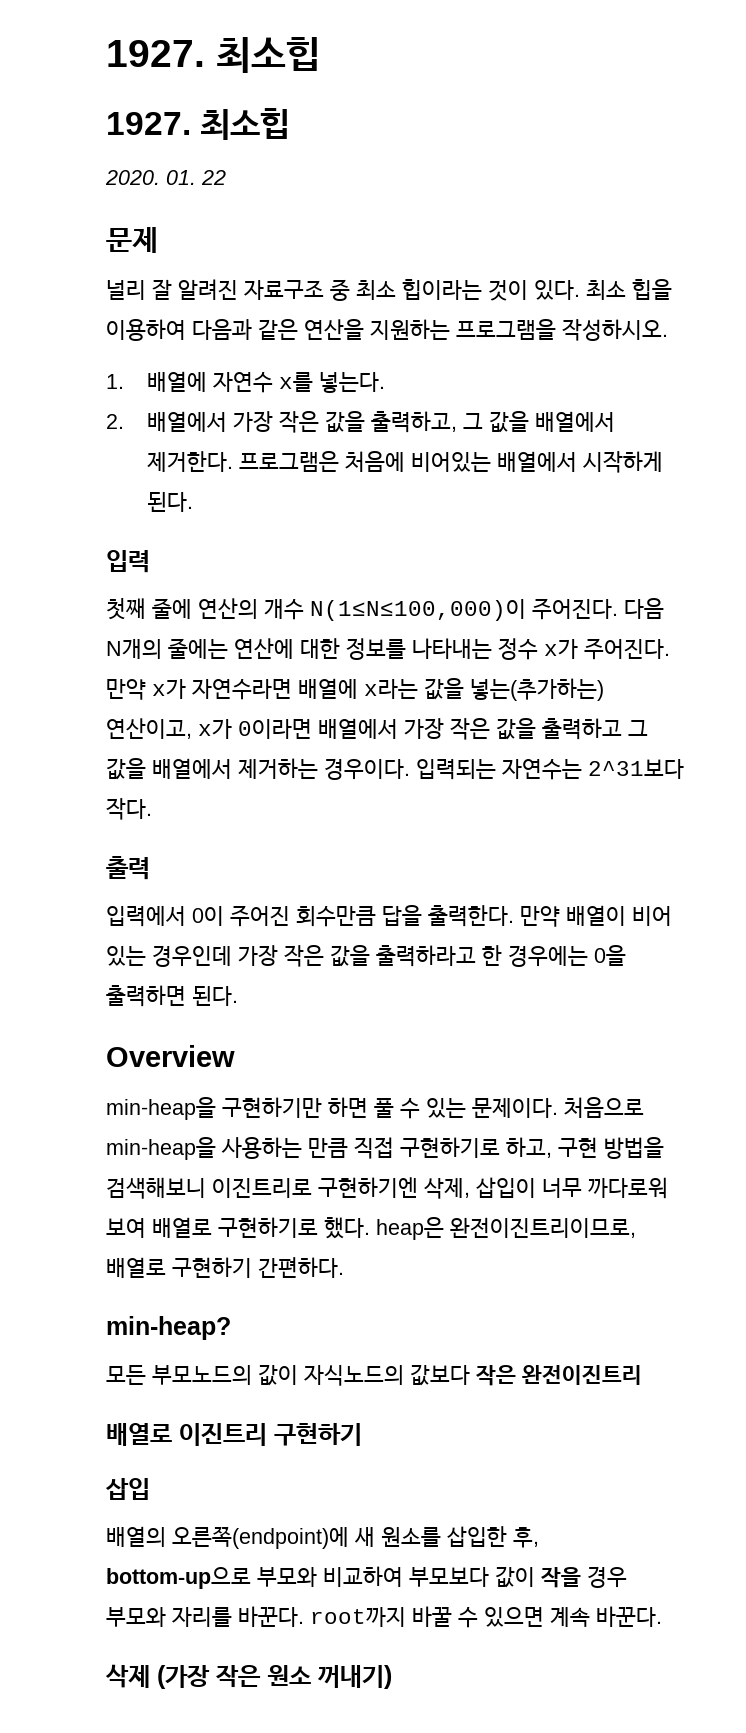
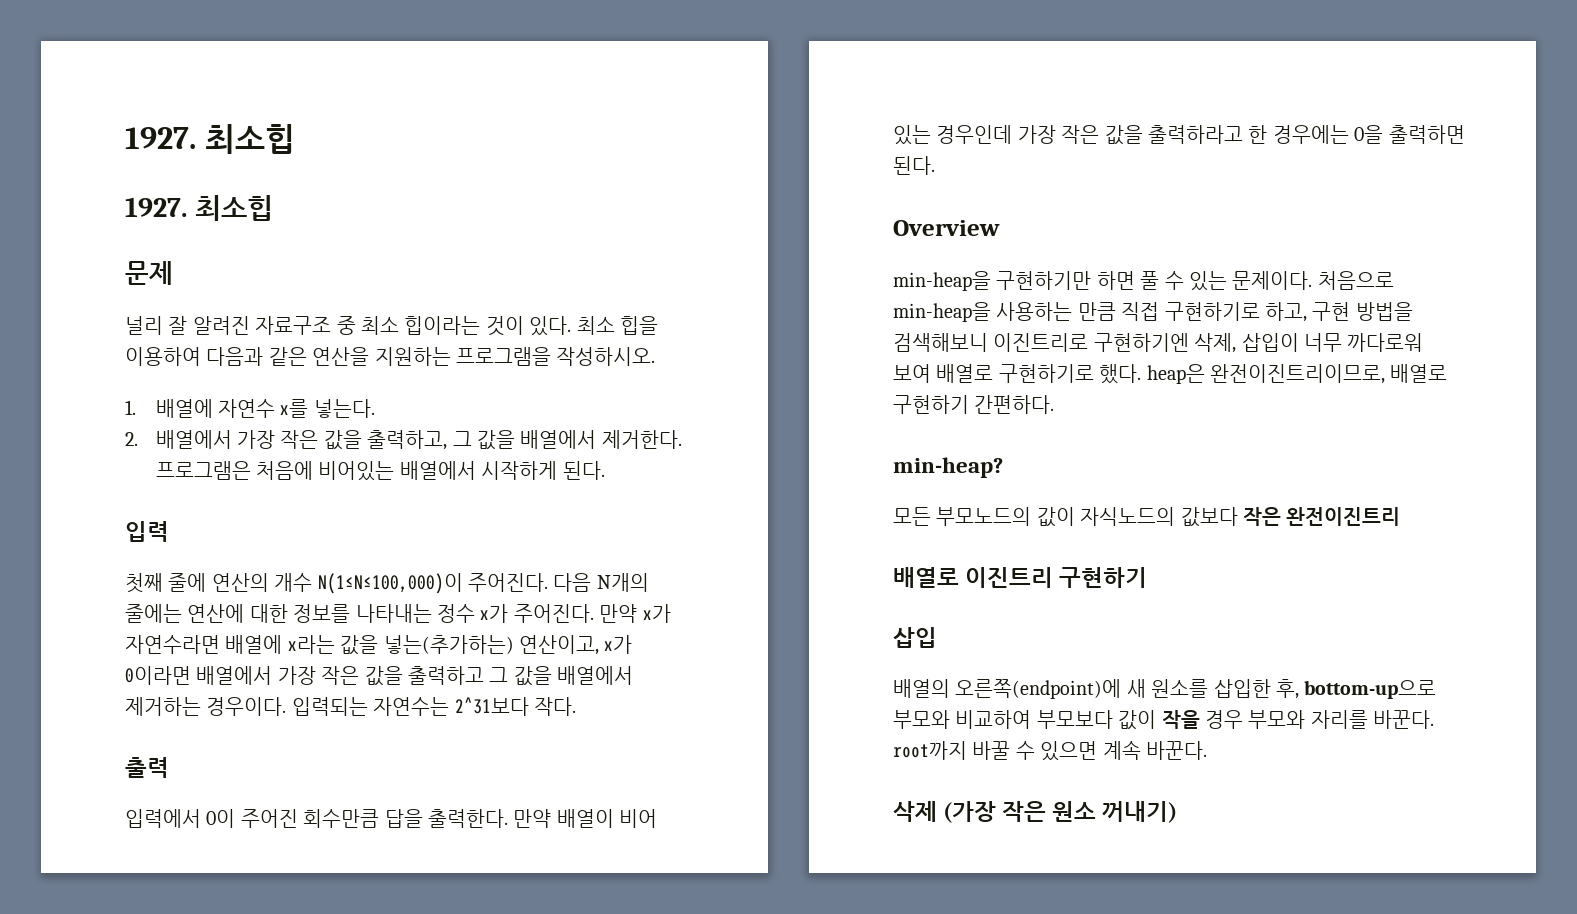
[105,170,226,185] // 2020. 01. 22 -> (273, 208) none

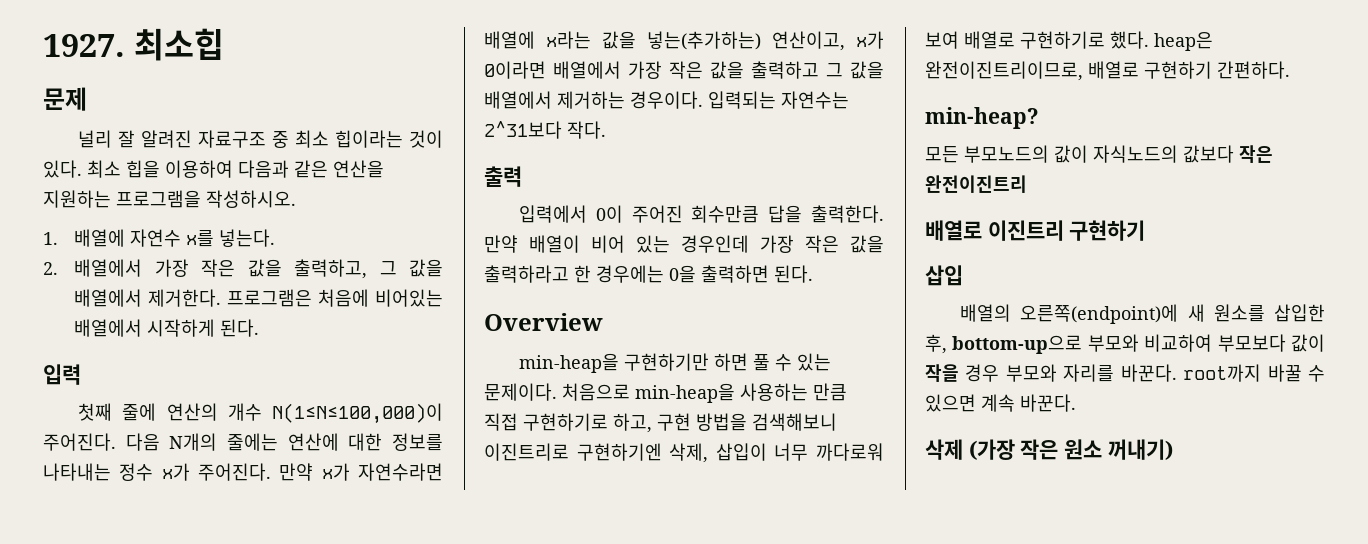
[125,124,295,154] [125,195,273,221] 1927. 최소힙 // 1927. 최소힙 -> [43,28,224,61] 1927. 최소힙

